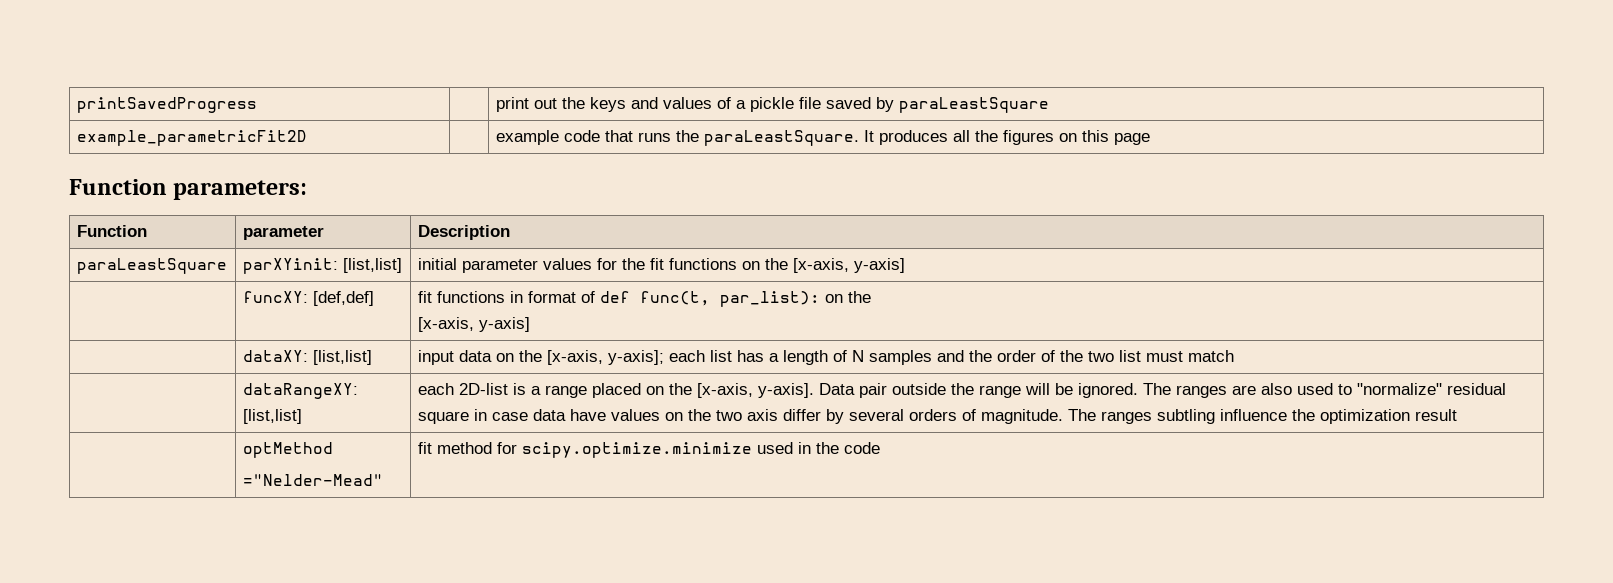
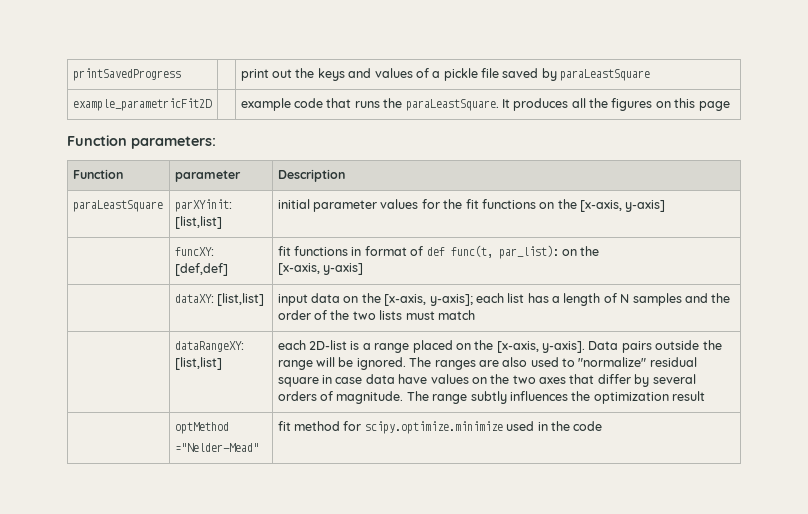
[1118,350,1141,362] list -> [379,310,403,320] lists
[858,383,887,398] pair -> [621,341,652,353] pairs
[746,409,778,421] axis -> [539,374,595,384] axes that
[1100,409,1287,424] ranges subtling influence -> [432,391,568,404] range subtly influences

